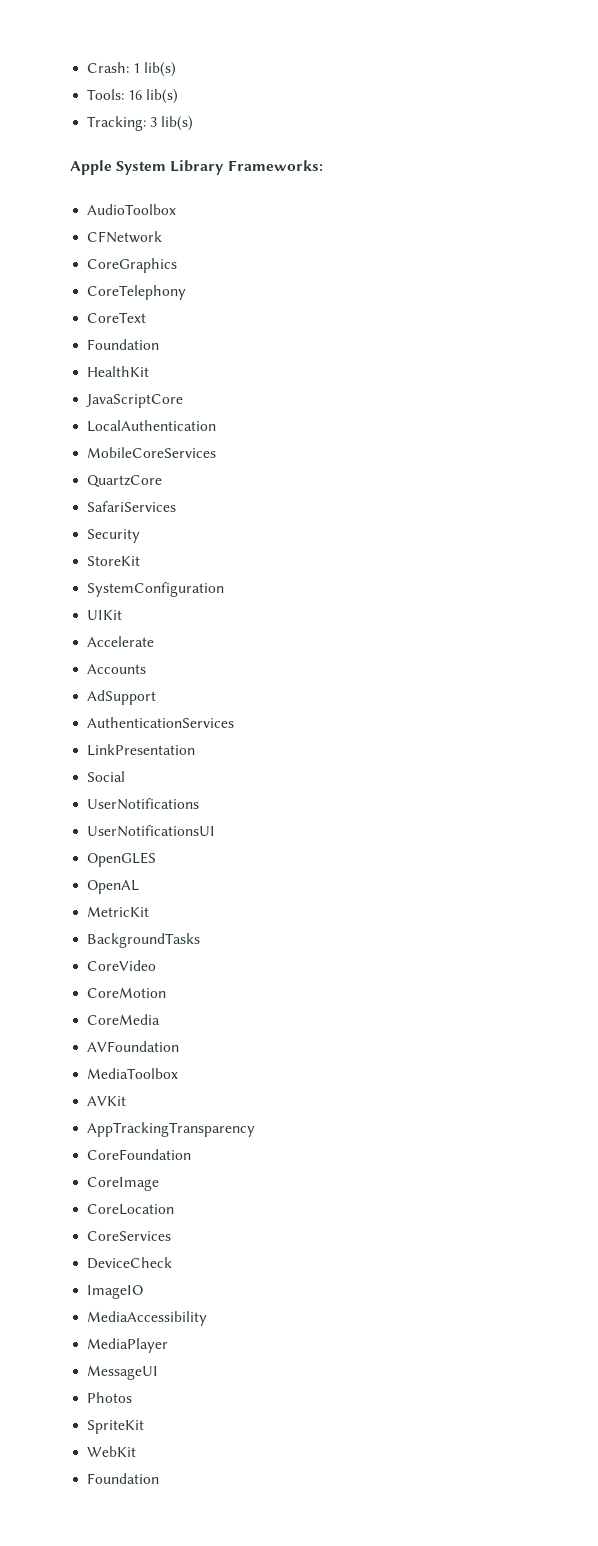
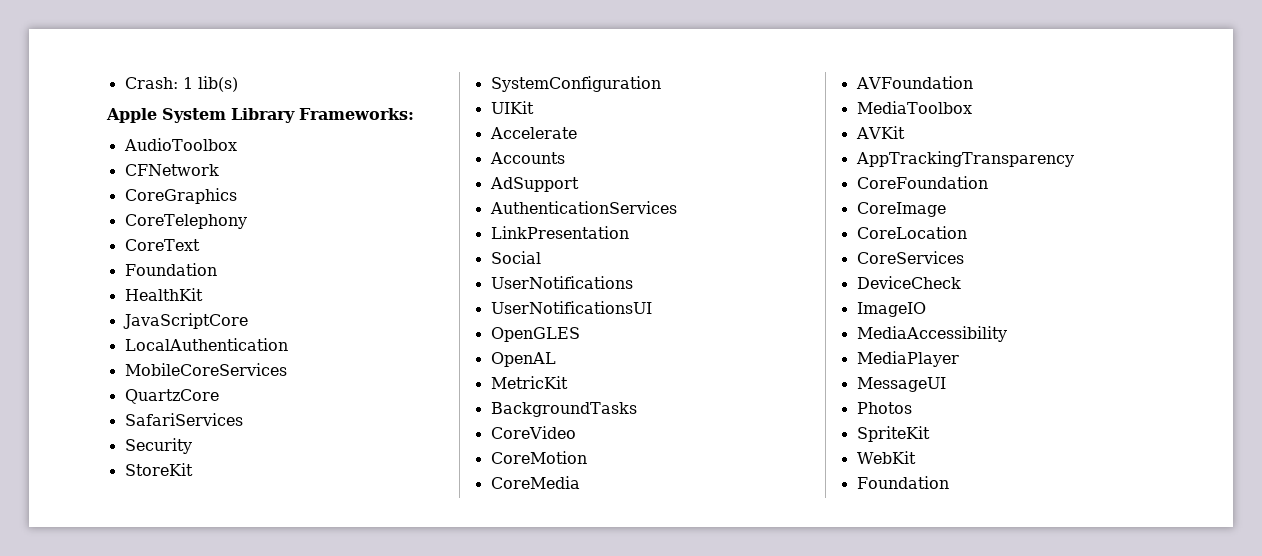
[87,89,179,104] [87,116,194,131] // Tools: 16 lib(s) // Tracking: 3 lib(s) -> (238, 84) none

